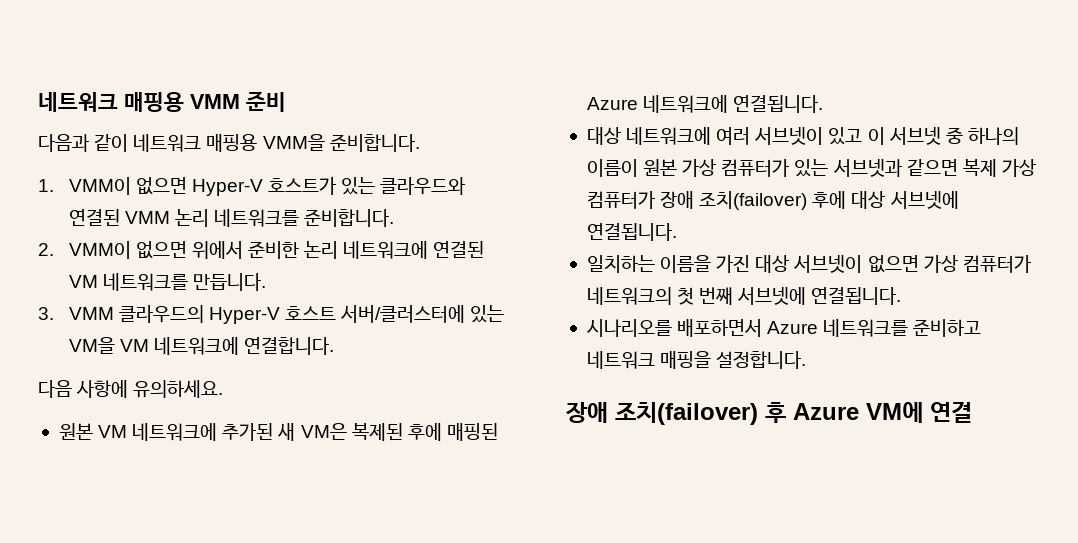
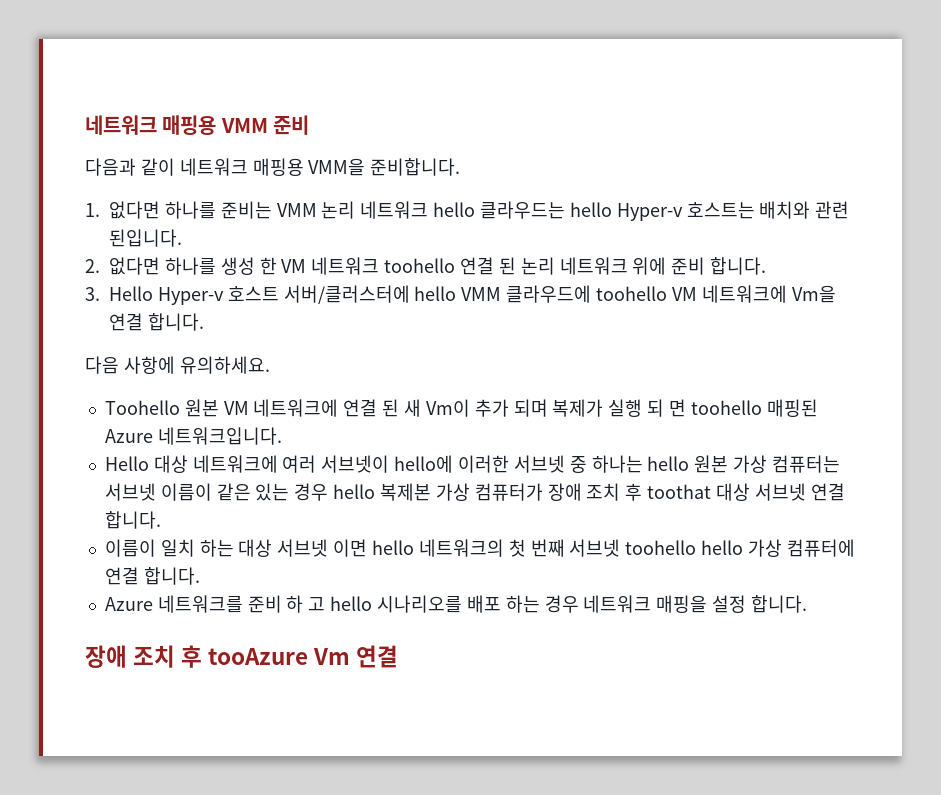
[68,177,466,196] [68,209,395,227] [38,241,485,259] [68,273,266,291] [38,305,505,324] [68,337,335,355] VMM이 없으면 Hyper-V 호스트가 있는 클라우드와 연결된 VMM 논리 네트워크를 준비합니다. // 2. VMM이 없으면 위에서 준비한 논리 네트워크에 연결된 VM 네트워크를 만듭니다. // 3. VMM 클라우드의 Hyper-V 호스트 서버/클러스터에 있는 VM을 VM 네트워크에 연결합니다. -> [109,201,850,221] [109,229,182,247] [85,257,767,275] [85,285,836,305] [109,313,204,331] 없다면 하나를 준비는 VMM 논리 네트워크 hello 클라우드는 hello Hyper-v 호스트는 배치와 관련 된입니다. // 2. 없다면 하나를 생성 한 VM 네트워크 toohello 연결 된 논리 네트워크 위에 준비 합니다. // 3. Hello Hyper-v 호스트 서버/클러스터에 hello VMM 클라우드에 toohello VM 네트워크에 Vm을 연결 합니다.
(224, 389) none -> [104,400,180,415] Toohello
[222,422,498,441] [586,95,824,113] [586,127,1019,145] [586,158,1036,177] [586,191,959,210] [586,223,677,241] [586,255,1031,273] [586,287,902,305] [586,319,982,337] [586,351,807,369] [566,402,923,425] 추가된 새 VM은 복제된 후에 매핑된 Azure 네트워크에 연결됩니다. // 대상 네트워크에 여러 서브넷이 있고 이 서브넷 중 하나의 이름이 원본 가상 컴퓨터가 있는 서브넷과 같으면 복제 가상 컴퓨터가 장애 조치(failover) 후에 대상 서브넷에 연결됩니다. // 일치하는 이름을 가진 대상 서브넷이 없으면 가상 컴퓨터가 네트워크의 첫 번째 서브넷에 연결됩니다. // 시나리오를 배포하면서 Azure 네트워크를 준비하고 네트워크 매핑을 설정합니다. // 장애 조치(failover) 후 Azure VM에 -> [343,399,818,417] [104,427,282,445] [104,455,840,473] [104,483,845,501] [104,511,161,529] [104,539,855,557] [104,567,200,585] [104,595,807,613] [85,645,351,668] 연결 된 새 Vm이 추가 되며 복제가 실행 되 면 toohello 매핑된 Azure 네트워크입니다. // Hello 대상 네트워크에 여러 서브넷이 hello에 이러한 서브넷 중 하나는 hello 원본 가상 컴퓨터는 서브넷 이름이 같은 있는 경우 hello 복제본 가상 컴퓨터가 장애 조치 후 toothat 대상 서브넷 연결 합니다. // 이름이 일치 하는 대상 서브넷 이면 hello 네트워크의 첫 번째 서브넷 toohello hello 가상 컴퓨터에 연결 합니다. // Azure 네트워크를 준비 하 고 hello 시나리오를 배포 하는 경우 네트워크 매핑을 설정 합니다. // 장애 조치 후 tooAzure Vm

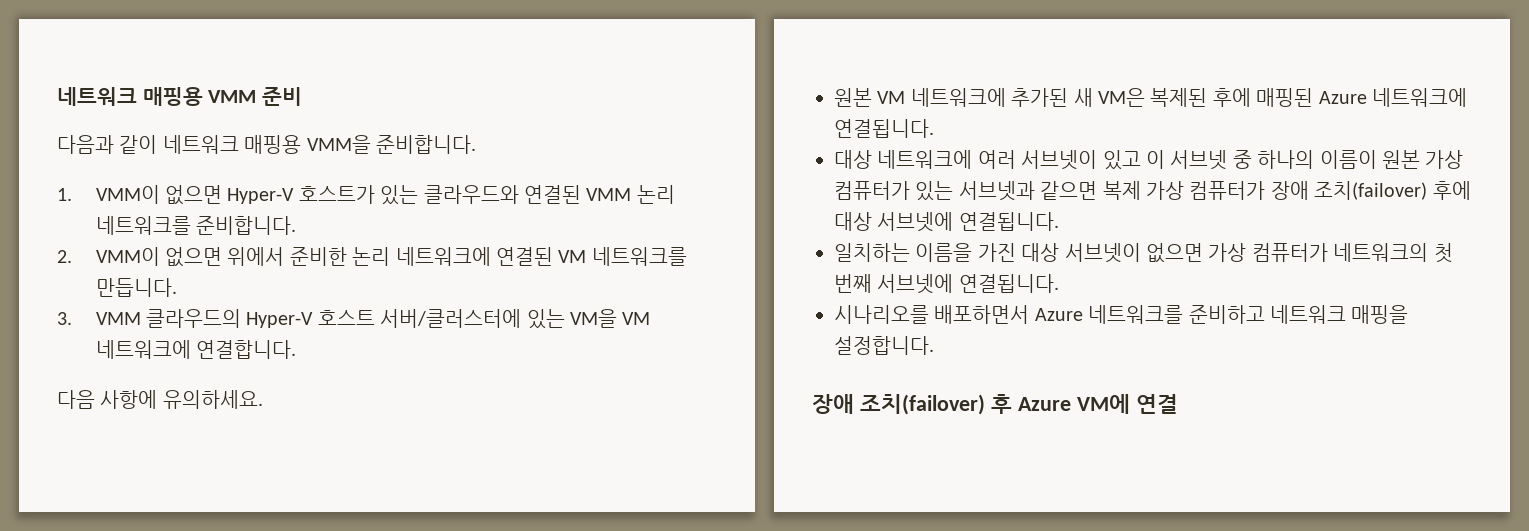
[109,201,850,221] [109,229,182,247] [85,257,767,275] [85,285,836,305] [109,313,204,331] 없다면 하나를 준비는 VMM 논리 네트워크 hello 클라우드는 hello Hyper-v 호스트는 배치와 관련 된입니다. // 2. 없다면 하나를 생성 한 VM 네트워크 toohello 연결 된 논리 네트워크 위에 준비 합니다. // 3. Hello Hyper-v 호스트 서버/클러스터에 hello VMM 클라우드에 toohello VM 네트워크에 Vm을 연결 합니다. -> [95,185,675,205] [95,216,297,235] [57,247,687,267] [95,278,177,297] [57,309,651,329] [95,340,297,359] VMM이 없으면 Hyper-V 호스트가 있는 클라우드와 연결된 VMM 논리 네트워크를 준비합니다. // 2. VMM이 없으면 위에서 준비한 논리 네트워크에 연결된 VM 네트워크를 만듭니다. // 3. VMM 클라우드의 Hyper-V 호스트 서버/클러스터에 있는 VM을 VM 네트워크에 연결합니다.
[104,400,180,415] Toohello -> (263, 399) none
[343,399,818,417] [104,427,282,445] [104,455,840,473] [104,483,845,501] [104,511,161,529] [104,539,855,557] [104,567,200,585] [104,595,807,613] [85,645,351,668] 연결 된 새 Vm이 추가 되며 복제가 실행 되 면 toohello 매핑된 Azure 네트워크입니다. // Hello 대상 네트워크에 여러 서브넷이 hello에 이러한 서브넷 중 하나는 hello 원본 가상 컴퓨터는 서브넷 이름이 같은 있는 경우 hello 복제본 가상 컴퓨터가 장애 조치 후 toothat 대상 서브넷 연결 합니다. // 이름이 일치 하는 대상 서브넷 이면 hello 네트워크의 첫 번째 서브넷 toohello hello 가상 컴퓨터에 연결 합니다. // Azure 네트워크를 준비 하 고 hello 시나리오를 배포 하는 경우 네트워크 매핑을 설정 합니다. // 장애 조치 후 tooAzure Vm -> [1011,88,1467,107] [834,119,934,138] [834,150,1464,170] [834,181,1471,201] [834,212,1059,232] [834,243,1453,263] [834,274,1059,294] [834,305,1409,324] [834,336,934,355] [812,394,1130,415] 추가된 새 VM은 복제된 후에 매핑된 Azure 네트워크에 연결됩니다. // 대상 네트워크에 여러 서브넷이 있고 이 서브넷 중 하나의 이름이 원본 가상 컴퓨터가 있는 서브넷과 같으면 복제 가상 컴퓨터가 장애 조치(failover) 후에 대상 서브넷에 연결됩니다. // 일치하는 이름을 가진 대상 서브넷이 없으면 가상 컴퓨터가 네트워크의 첫 번째 서브넷에 연결됩니다. // 시나리오를 배포하면서 Azure 네트워크를 준비하고 네트워크 매핑을 설정합니다. // 장애 조치(failover) 후 Azure VM에

